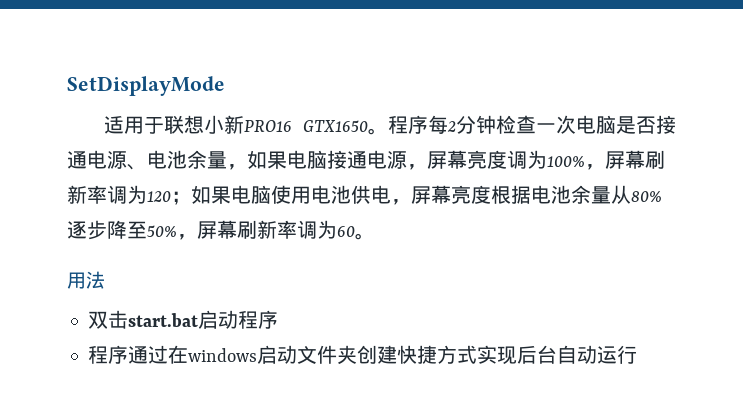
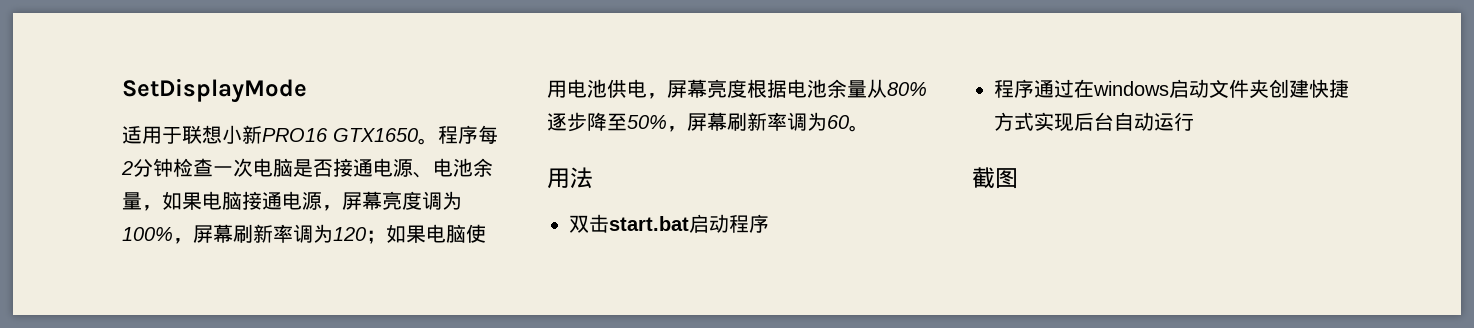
(638, 354) none -> [972,167,1018,189] // 截图

